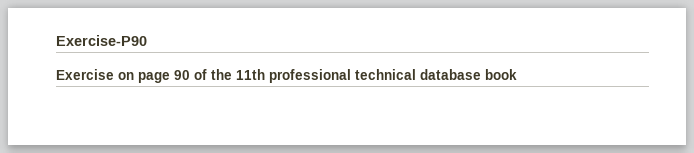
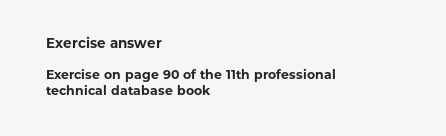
[56,35,147,46] Exercise-P90 -> [46,36,162,48] Exercise answer

